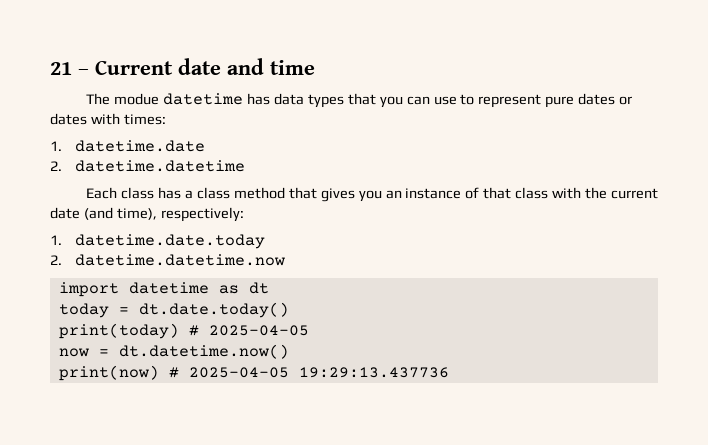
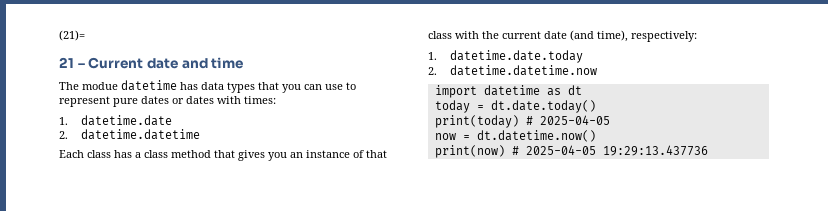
(50, 68) none -> [59,30,85,41] (21)= //

